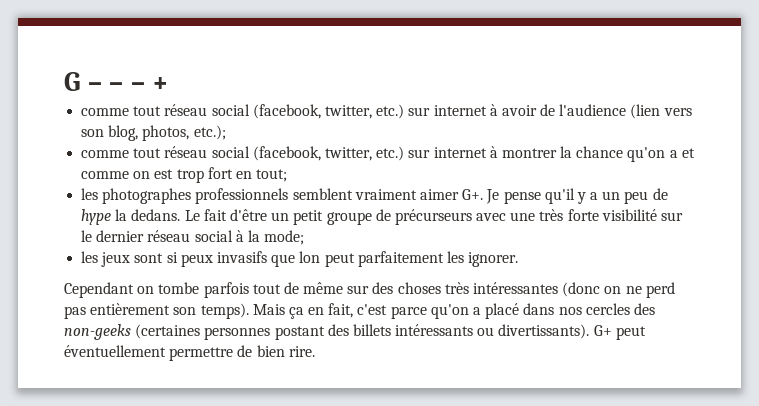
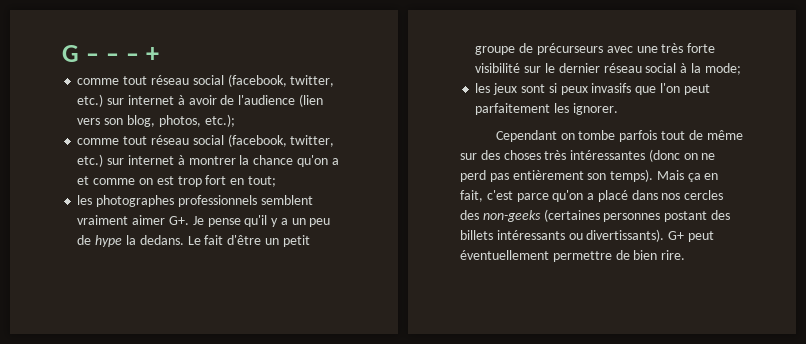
[299,251,321,263] lon -> [659,83,680,93] l'on

